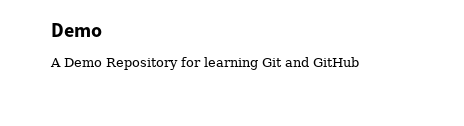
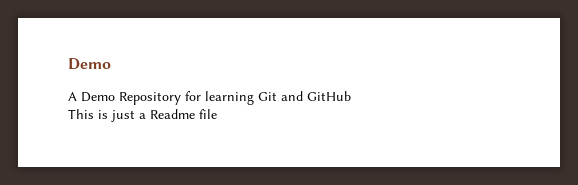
(359, 62) none -> [68,109,217,122] // This is just a Readme file

